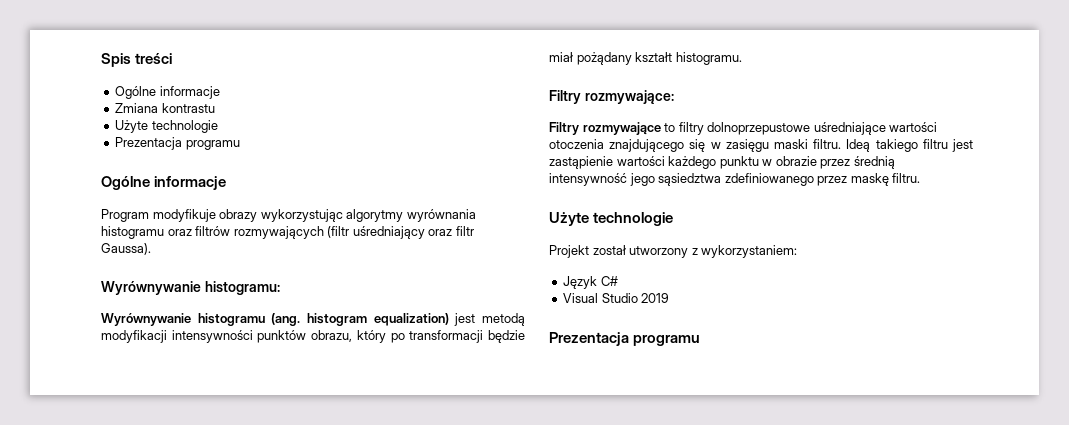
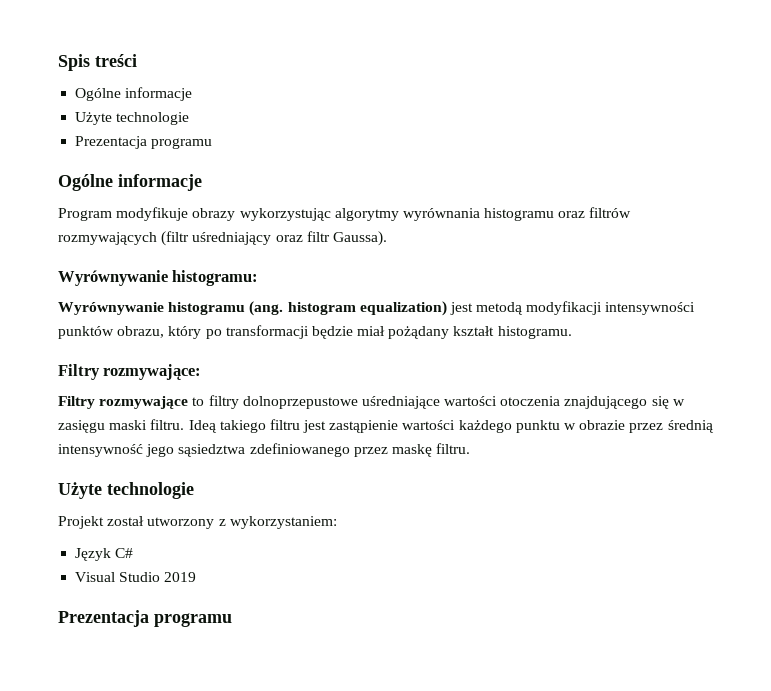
[115,103,215,113] // Zmiana kontrastu -> (193, 94) none

